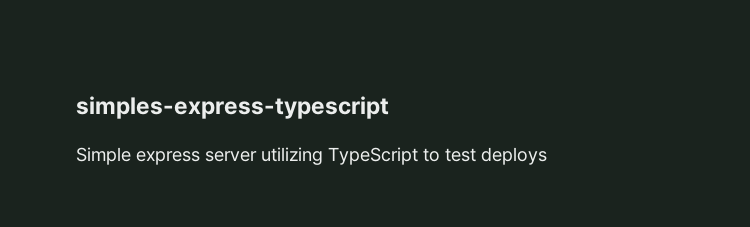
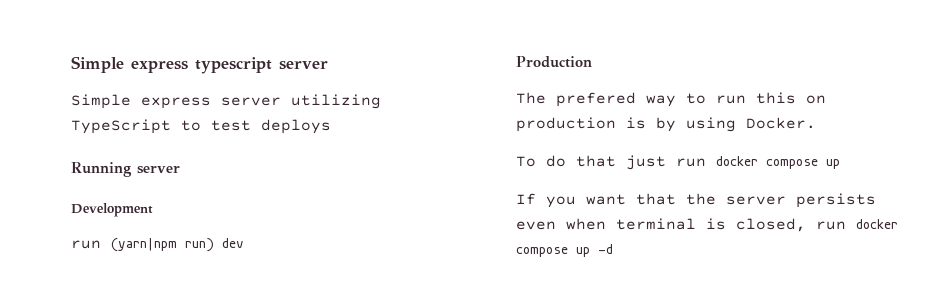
[76,96,389,119] simples-express-typescript -> [71,56,328,74] Simple express typescript server
(547, 156) none -> [71,162,180,177] [71,203,153,217] [71,238,244,252] [516,56,592,68] [516,92,826,107] [516,117,816,132] [516,155,840,170] [516,193,876,208] [516,218,898,232] [516,244,613,257] // Running server // Development // run (yarn|npm run) dev // Production // The prefered way to run this on production is by using Docker. // To do that just run docker compose up // If you want that the server persists even when terminal is closed, run docker compose up -d

